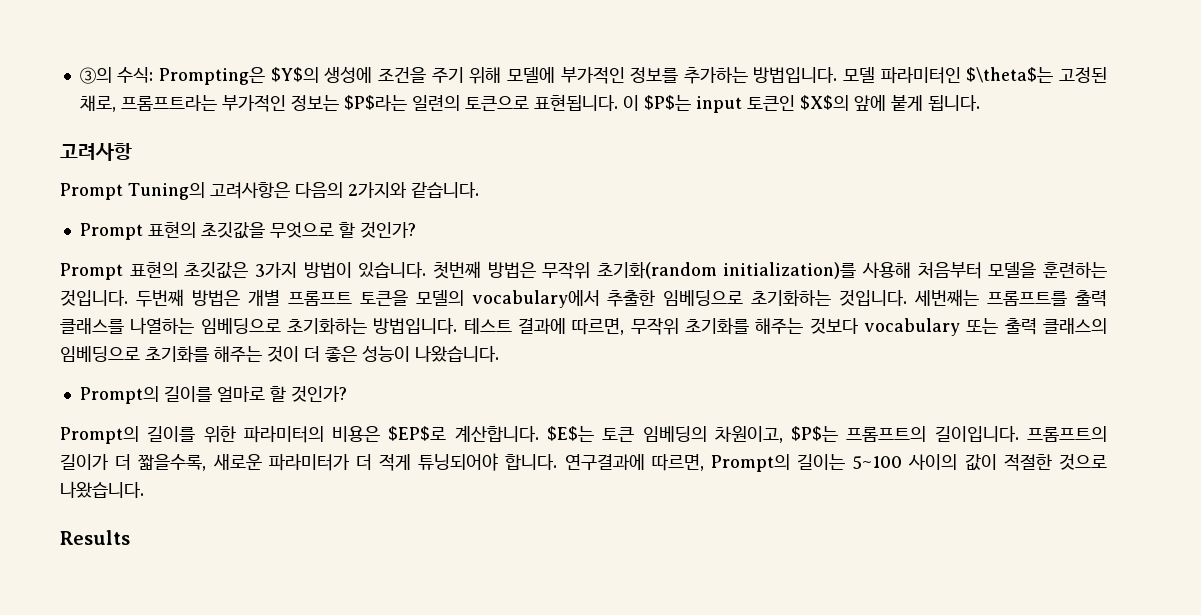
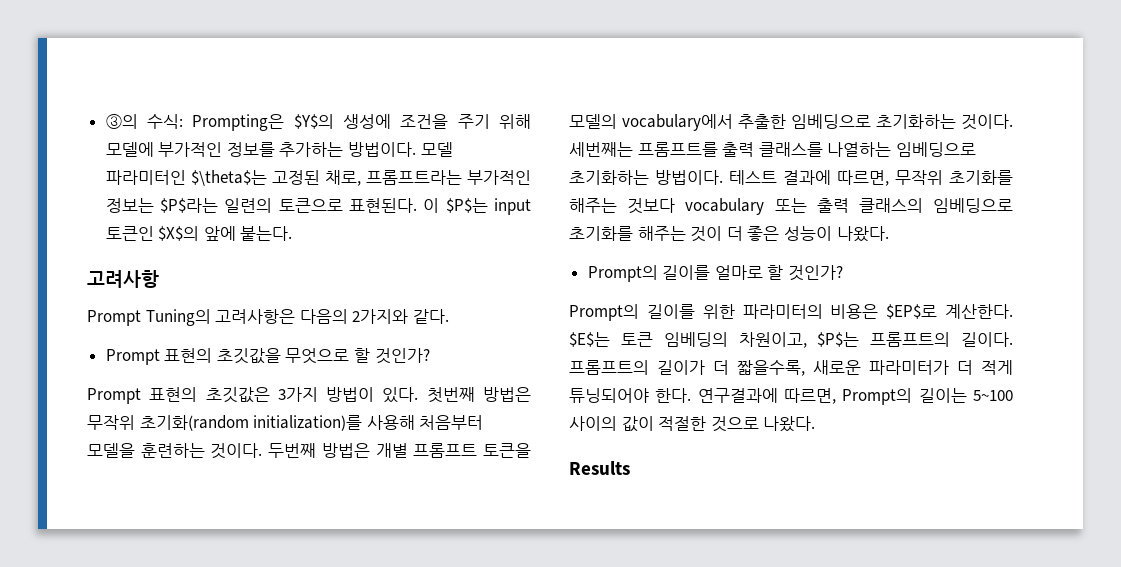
[753,67,838,83] 방법입니다. -> [348,142,417,157] 방법이다.
[533,94,618,111] 표현됩니다. -> [349,198,418,213] 표현된다.
[890,95,980,111] 붙게 됩니다. -> [240,226,293,241] 붙는다.
[410,182,479,198] 같습니다. -> [412,309,449,324] 같다.
[358,262,427,278] 있습니다. -> [382,387,419,403] 있다.
[60,290,128,306] 것입니다. -> [210,443,263,459] 것이다.
[839,290,908,306] 것입니다. -> [961,114,1013,130] 것이다.
[373,318,458,334] 방법입니다. -> [655,170,723,185] 방법이다.
[415,345,499,362] 나왔습니다. -> [836,226,889,242] 나왔다.
[454,425,539,442] 계산합니다. -> [945,304,1013,319] 계산한다.
[934,426,1019,442] 길이입니다. -> [961,332,1013,347] 길이다.
[505,454,558,470] 합니다. -> [655,388,692,403] 한다.
[60,481,144,498] 나왔습니다. -> [763,416,816,432] 나왔다.

